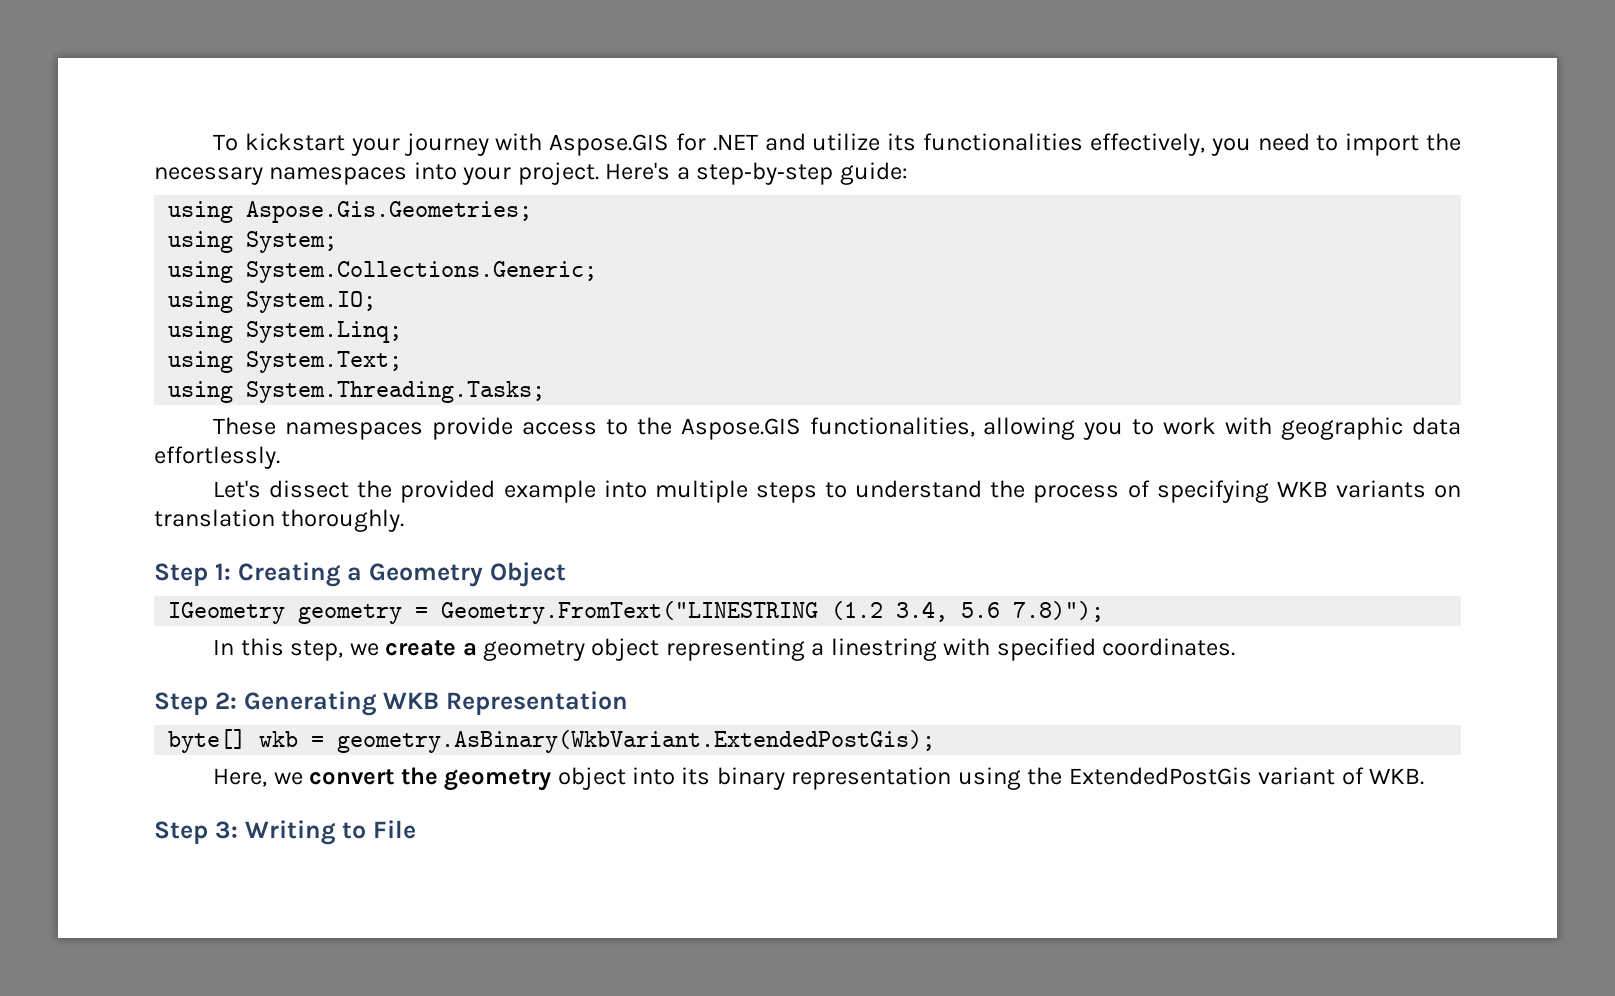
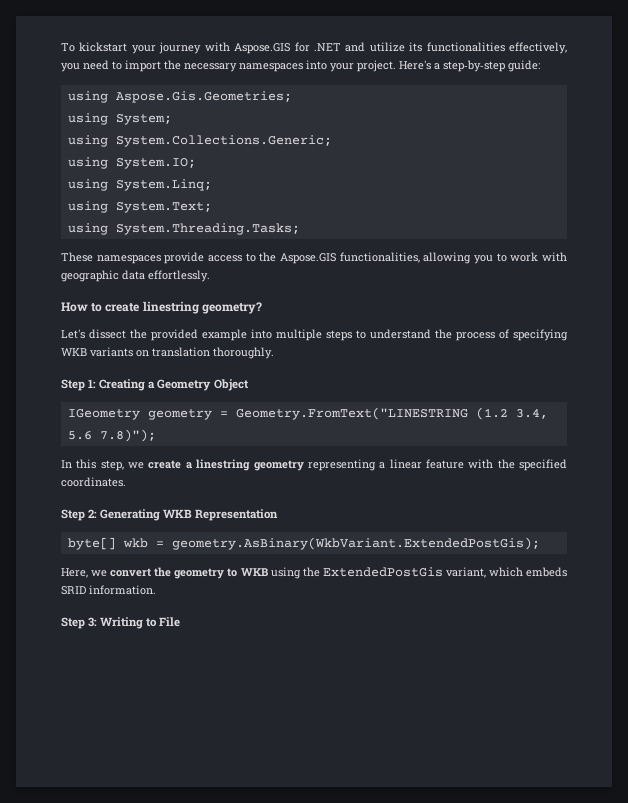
(280, 457) none -> [61,301,262,314] // How to create linestring geometry?
[483,638,991,661] geometry object representing a linestring with -> [196,459,515,471] linestring geometry representing a linear feature with the
[557,767,1425,790] object into its binary representation using the ExtendedPostGis variant of WKB. -> [227,567,567,579] [61,585,156,595] to WKB using the ExtendedPostGis variant, which embeds SRID information.

